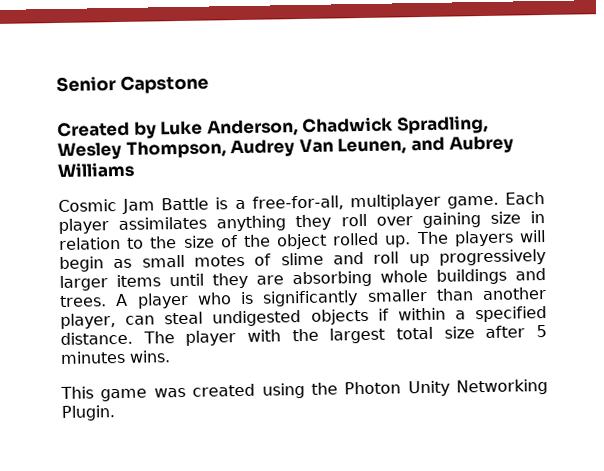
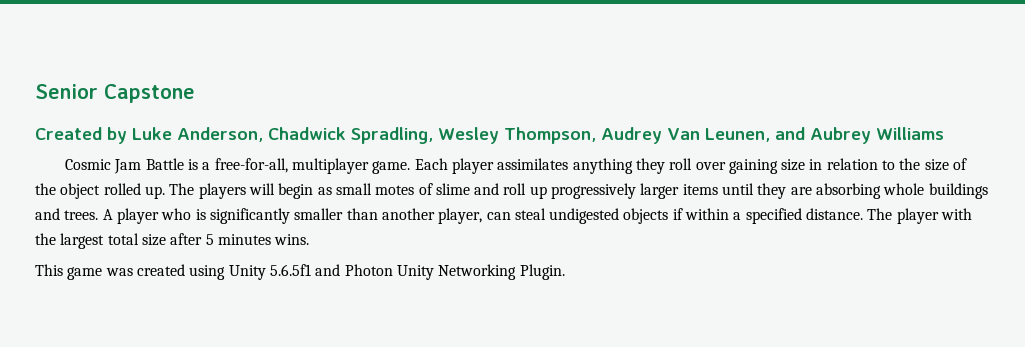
[310,382,338,395] the -> [228,264,341,280] Unity 5.6.5f1 and

